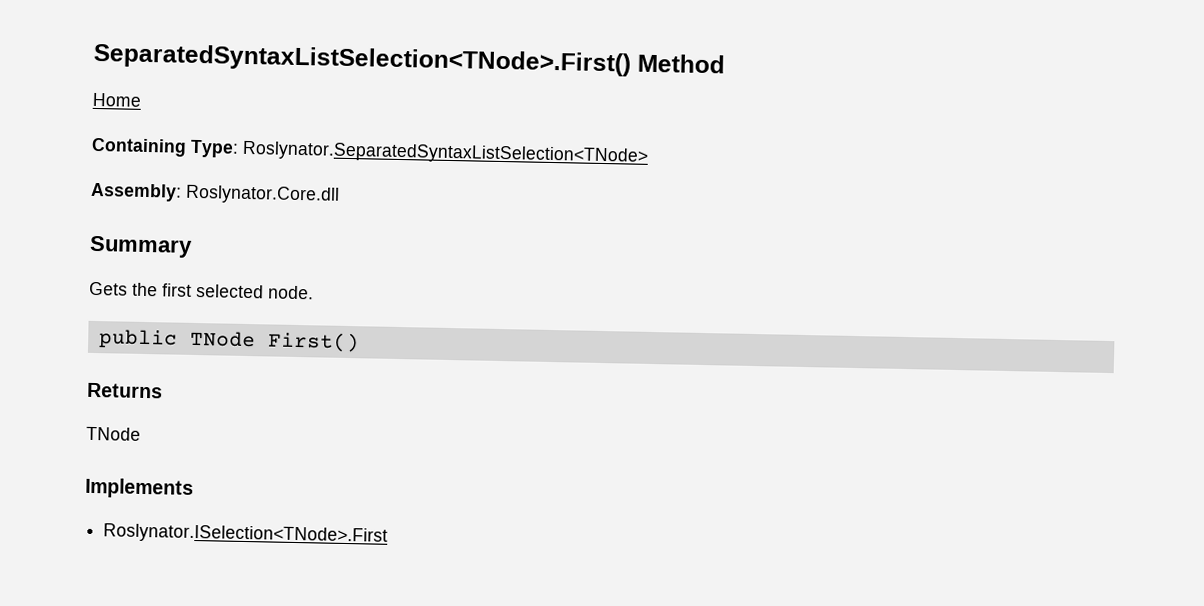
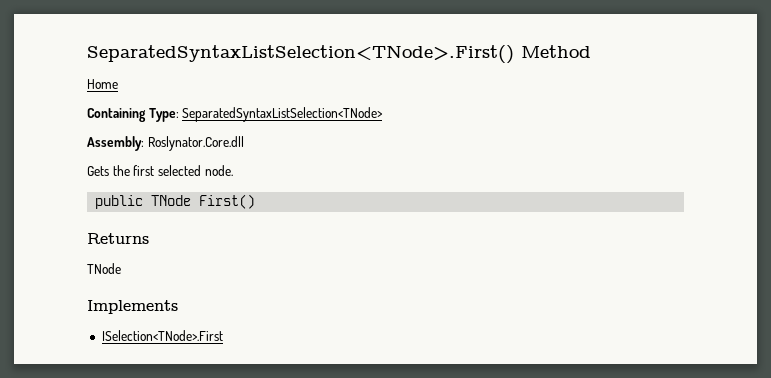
[242,140,649,166] Roslynator.SeparatedSyntaxListSelection<TNode> -> [182,107,384,122] SeparatedSyntaxListSelection<TNode>
[89,235,193,258] // Summary -> (244, 143) none
[103,523,389,546] Roslynator.ISelection<TNode>.First -> [101,330,223,341] ISelection<TNode>.First

